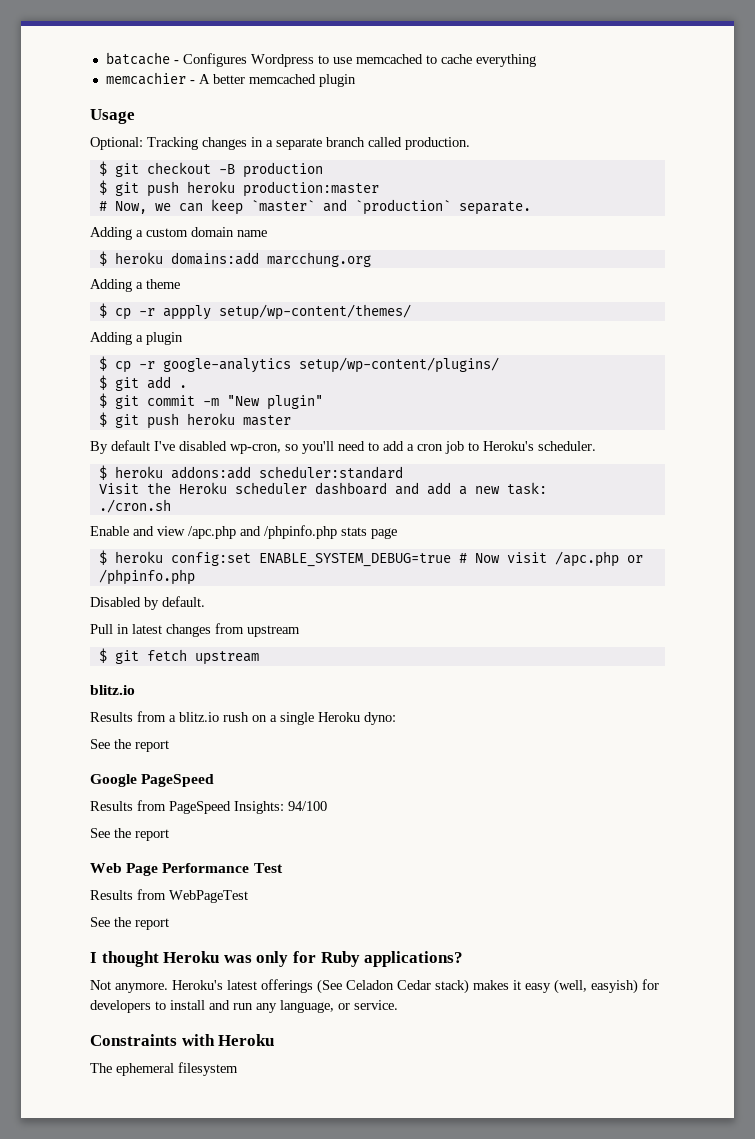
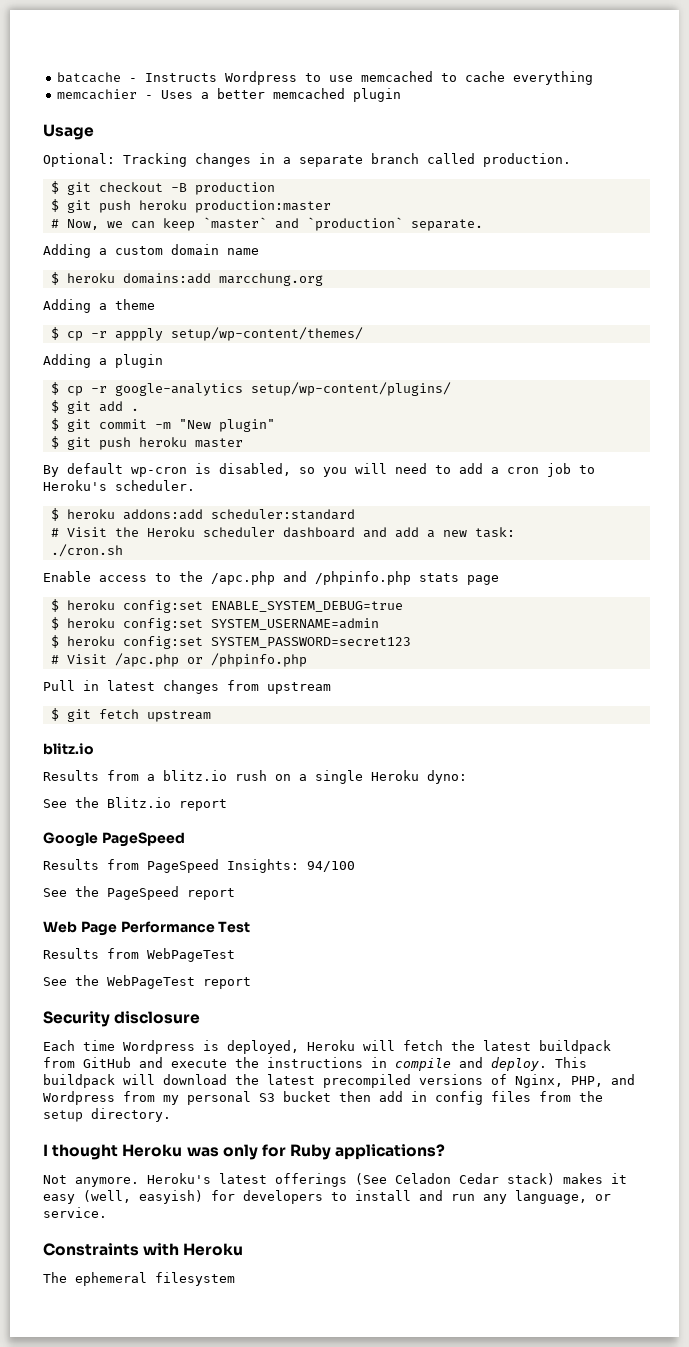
[182,53,247,67] Configures -> [144,73,217,82] Instructs
[198,74,210,84] A -> [160,90,209,99] Uses a
[154,441,334,454] I've disabled wp-cron, so you'll -> [131,463,387,477] wp-cron is disabled, so you will
(403, 472) none -> [50,528,59,537] #
[133,526,185,536] and view -> [99,571,203,582] access to the
[458,552,547,563] # Now visit -> [50,617,379,631] [50,635,411,649] [50,654,107,664] // $ heroku config:set SYSTEM_USERNAME=admin // $ heroku config:set SYSTEM_PASSWORD=secret123 // # Visit
[90,596,205,610] // Disabled by default. -> (307, 660) none
(131, 744) none -> [107,797,171,808] Blitz.io
(131, 833) none -> [107,886,179,900] PageSpeed
[135,918,169,930] report -> [107,975,251,989] [43,1011,201,1027] [43,1040,611,1054] [43,1057,587,1071] [43,1074,635,1088] [43,1091,603,1105] [43,1108,171,1122] WebPageTest report // Security disclosure // Each time Wordpress is deployed, Heroku will fetch the latest buildpack from GitHub and execute the instructions in compile and deploy. This buildpack will download the latest precompiled versions of Nginx, PHP, and Wordpress from my personal S3 bucket then add in config files from the setup directory.

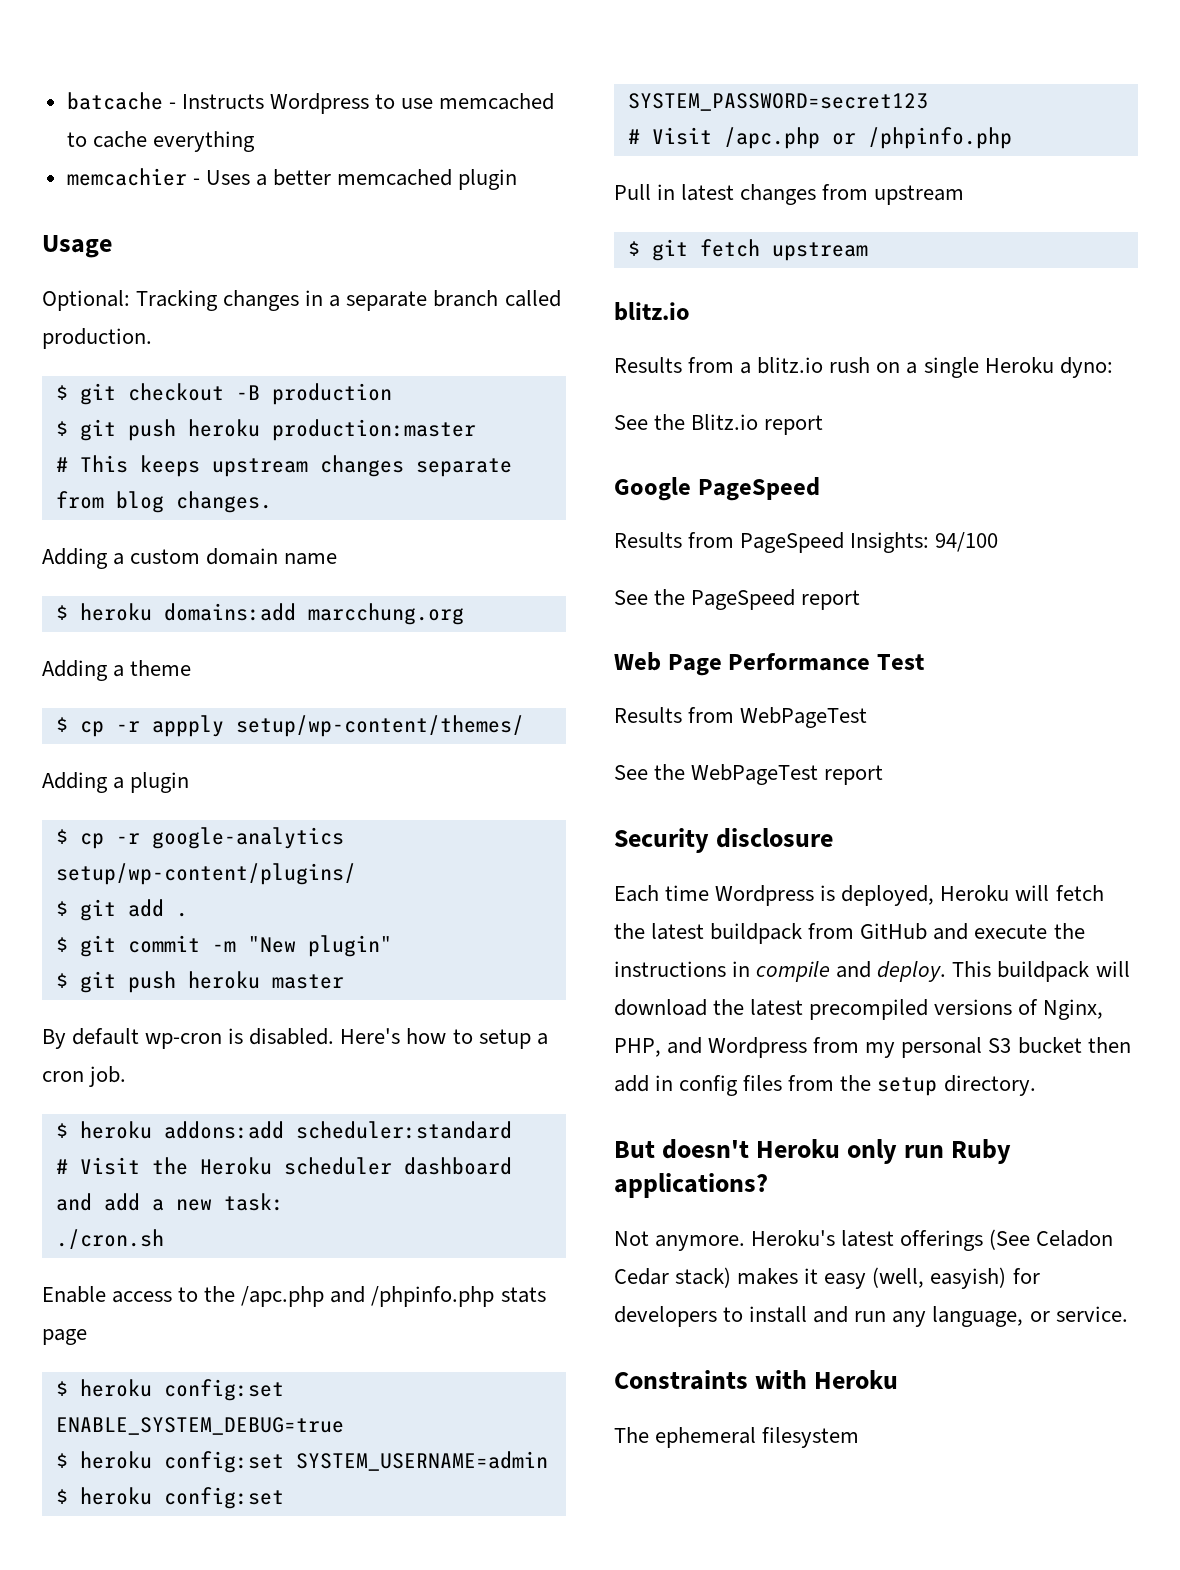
[66,217,483,231] Now, we can keep `master` and `production` separate. -> [79,455,512,477] [55,491,272,513] This keeps upstream changes separate from blog changes.
[219,463,595,477] [43,480,195,491] disabled, so you will need to add a cron job to Heroku's scheduler. -> [249,1028,548,1049] [42,1066,127,1087] disabled. Here's how to setup a cron job.
[43,1144,286,1160] I thought Heroku was only for -> [614,1139,945,1164] But doesn't Heroku only run

